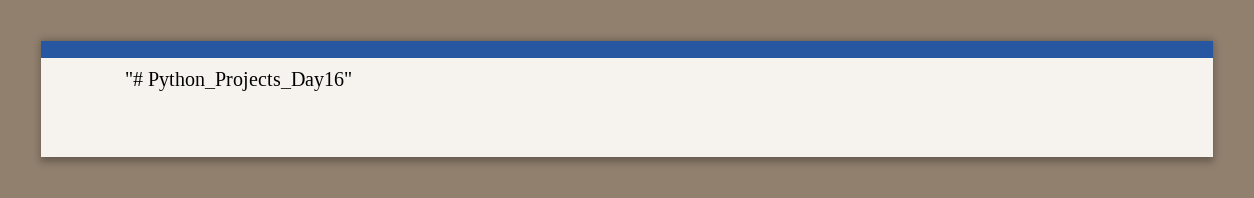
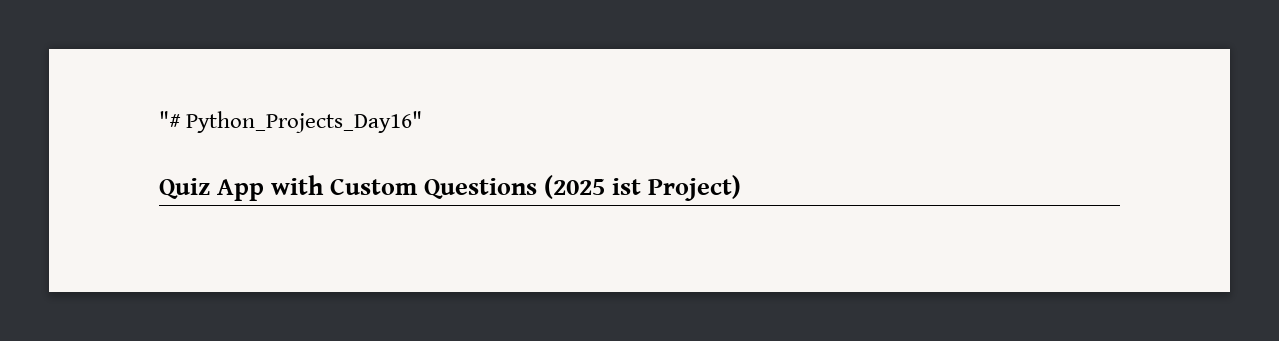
(353, 81) none -> [159,175,742,201] // Quiz App with Custom Questions (2025 ist Project)

